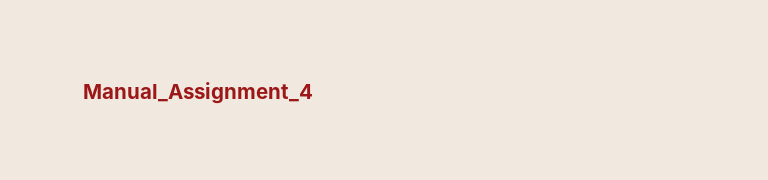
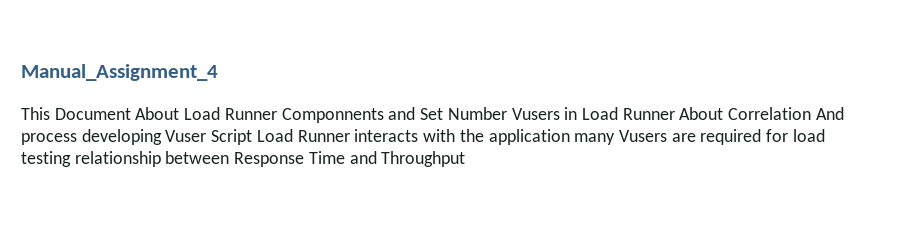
(313, 93) none -> [21,107,844,123] [21,129,825,145] [21,151,466,167] // This Document About Load Runner Componnents and Set Number Vusers in Load Runner About Correlation And process developing Vuser Script Load Runner interacts with the application many Vusers are required for load testing relationship between Response Time and Throughput

